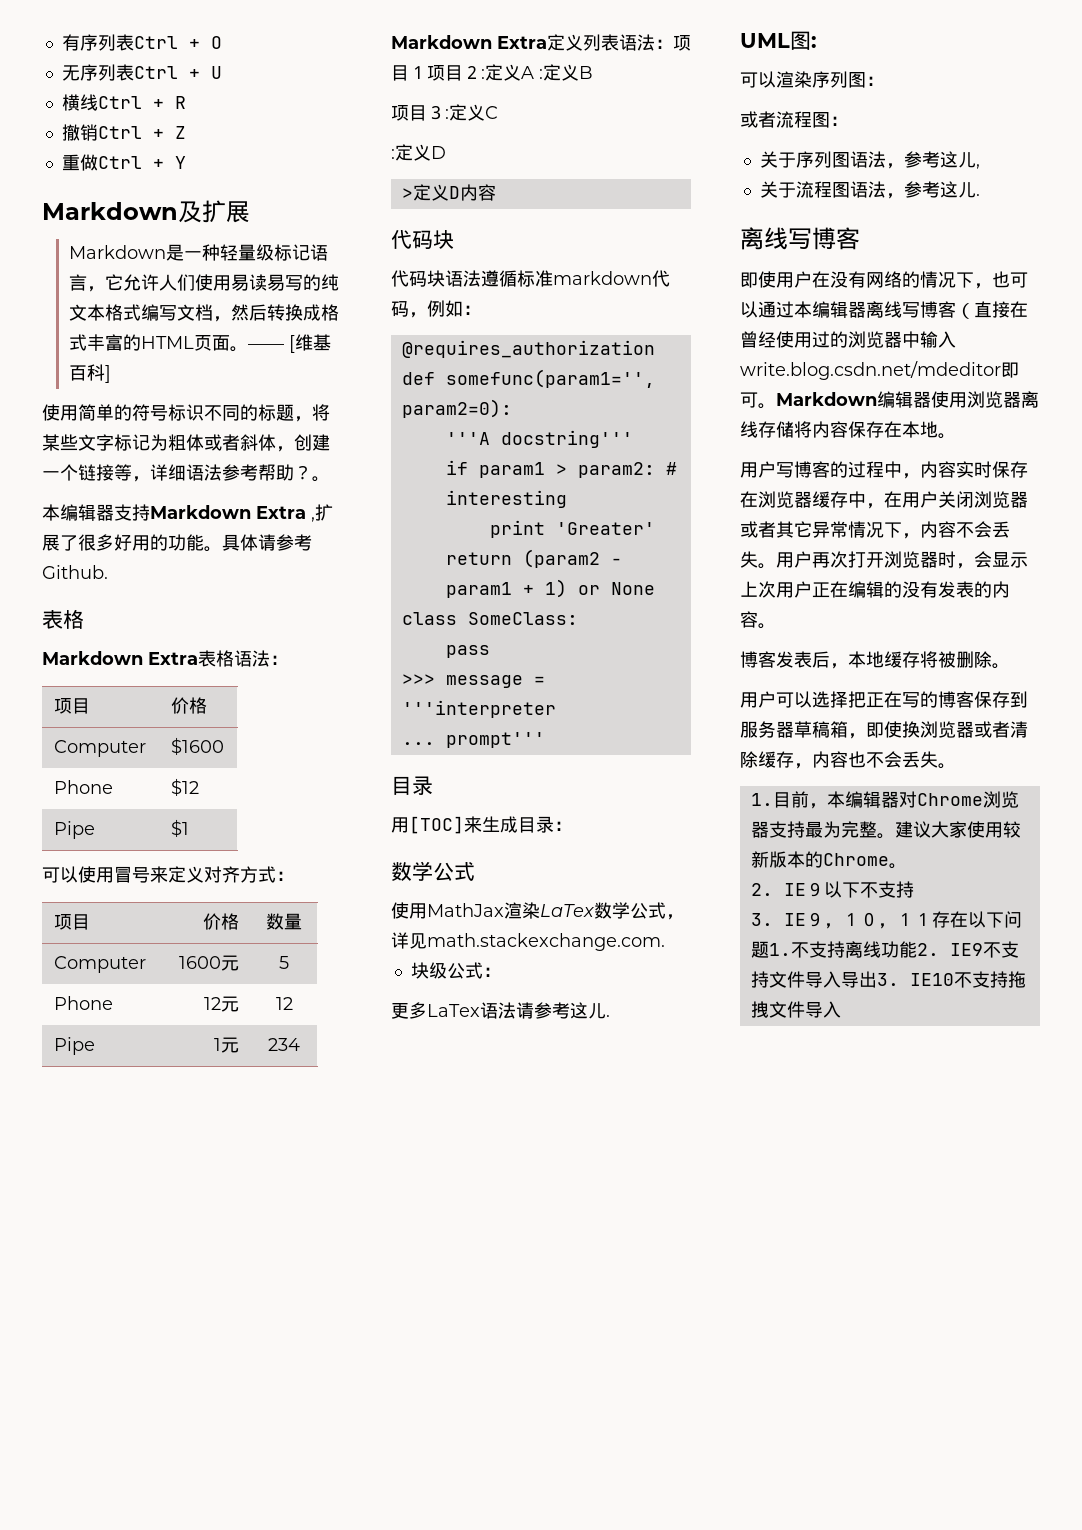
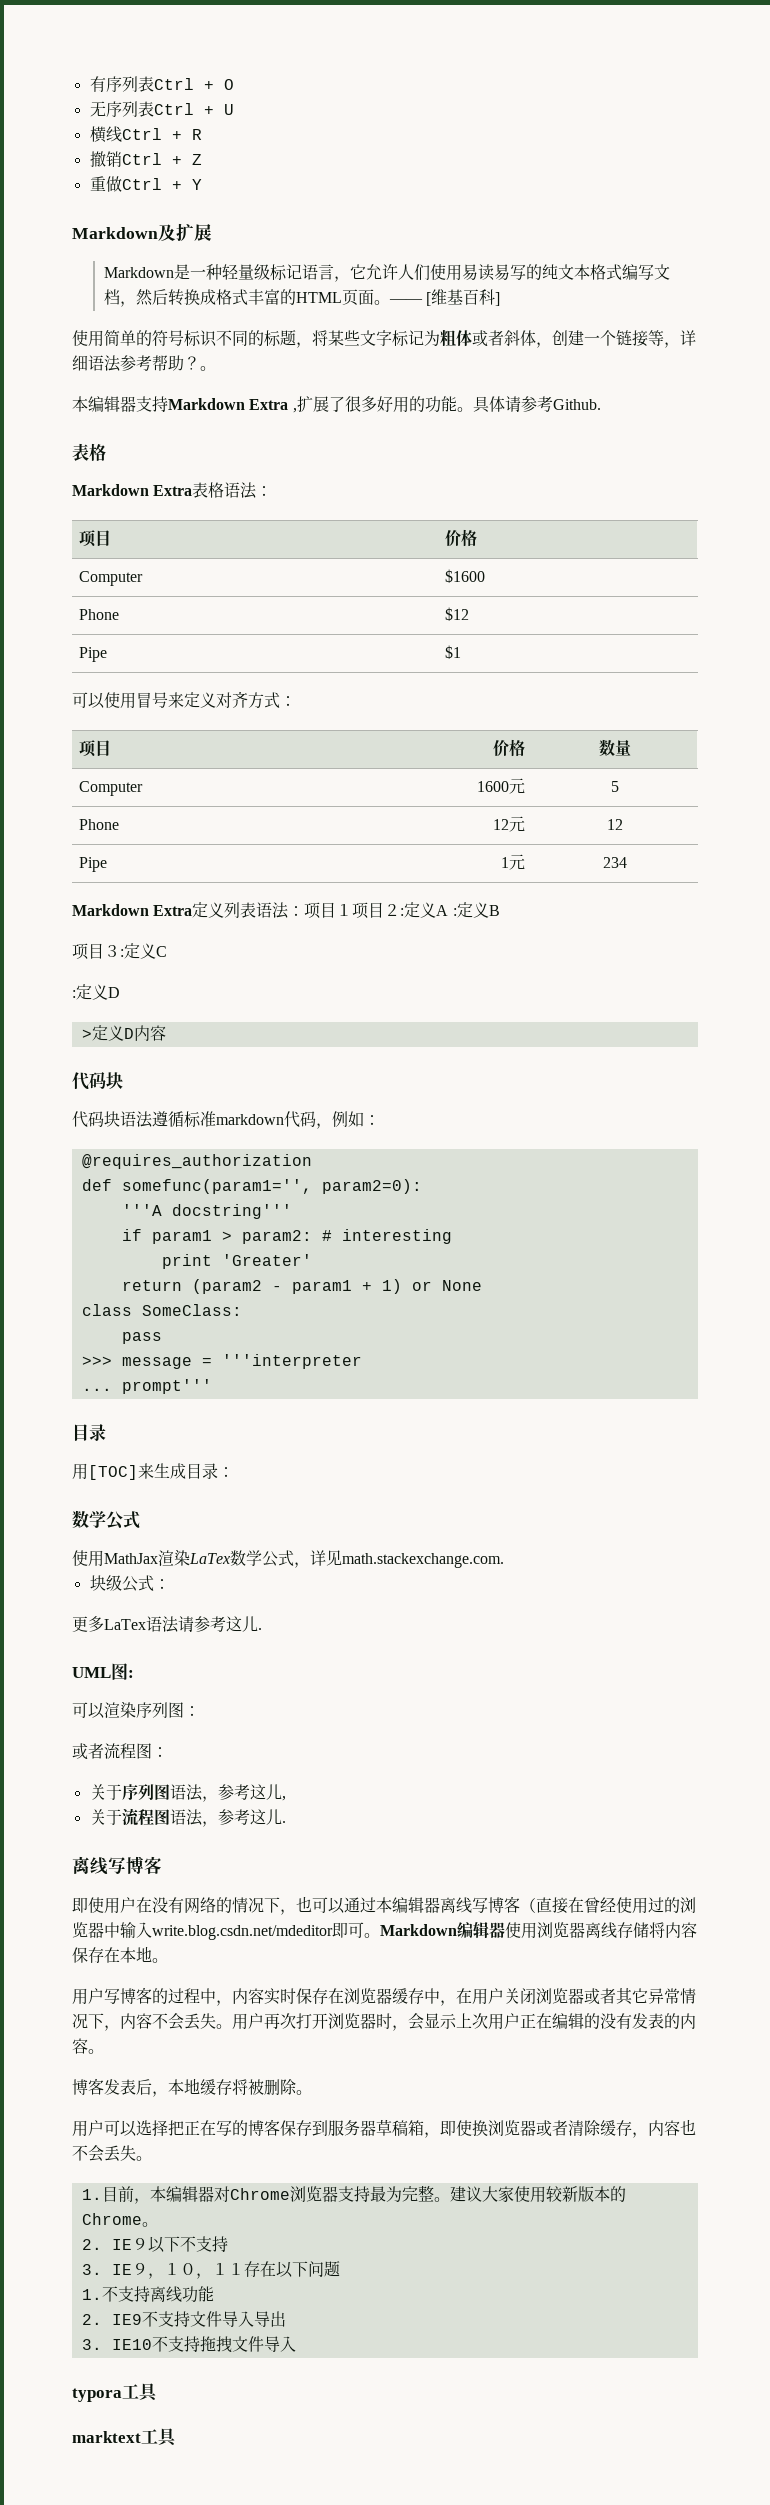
(769, 949) none -> (340, 2269) //
(917, 949) none -> (214, 2294) //
(877, 979) none -> (286, 2319) //
(841, 1009) none -> [72,2383,158,2402] [72,2428,177,2447] // typora工具 // marktext工具

